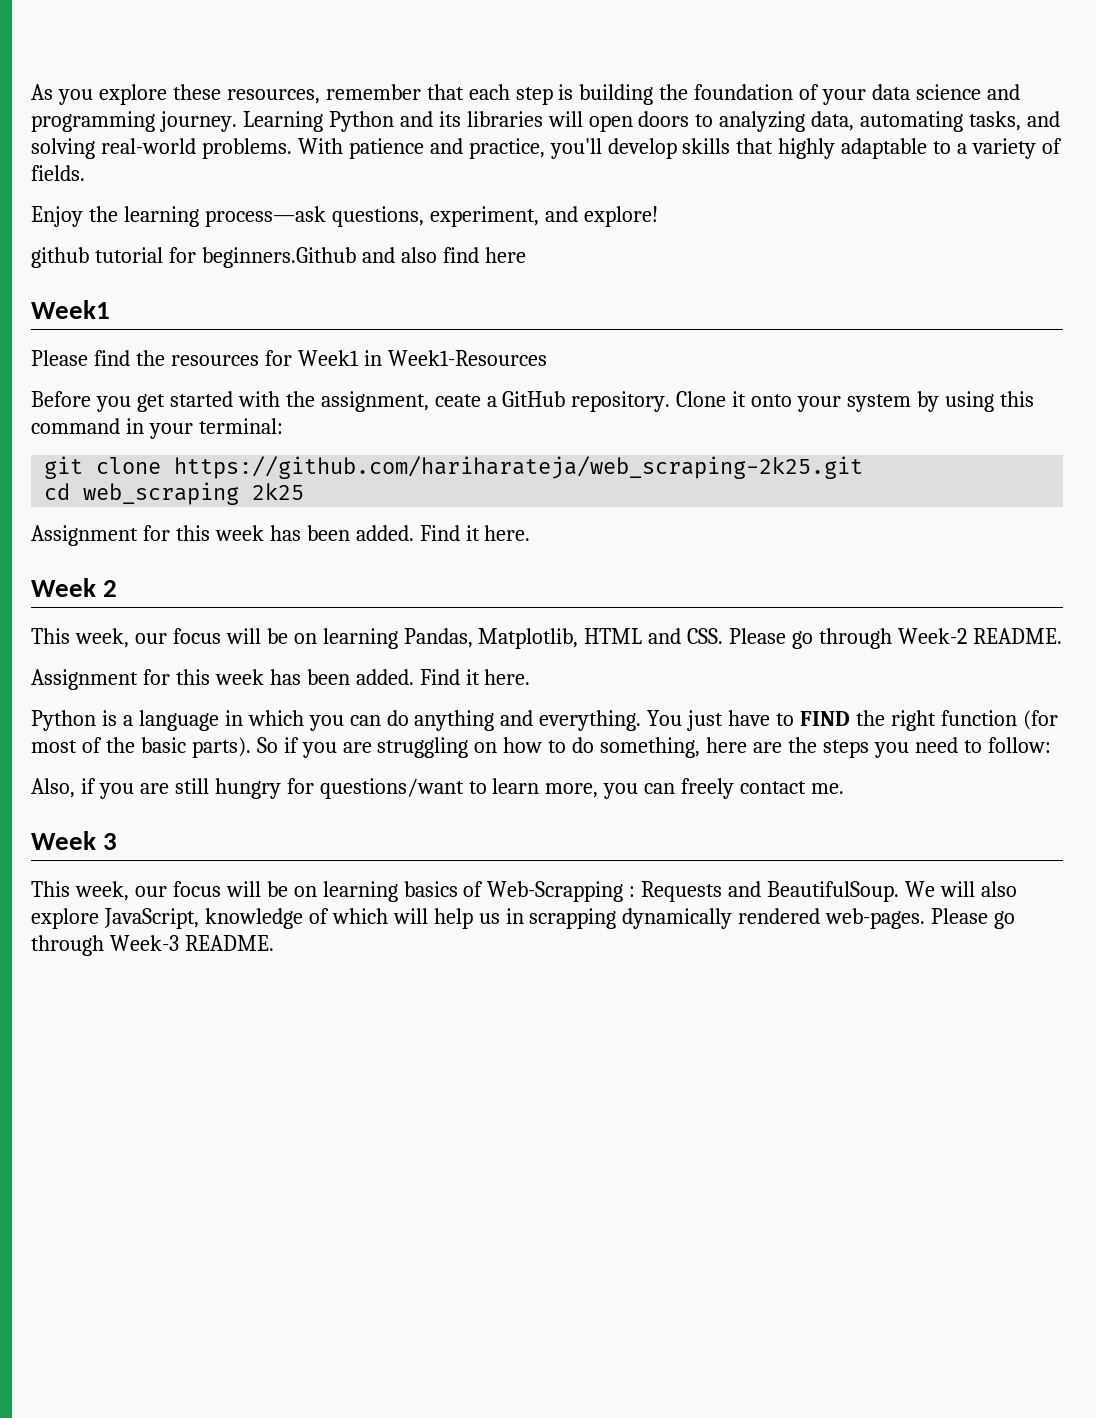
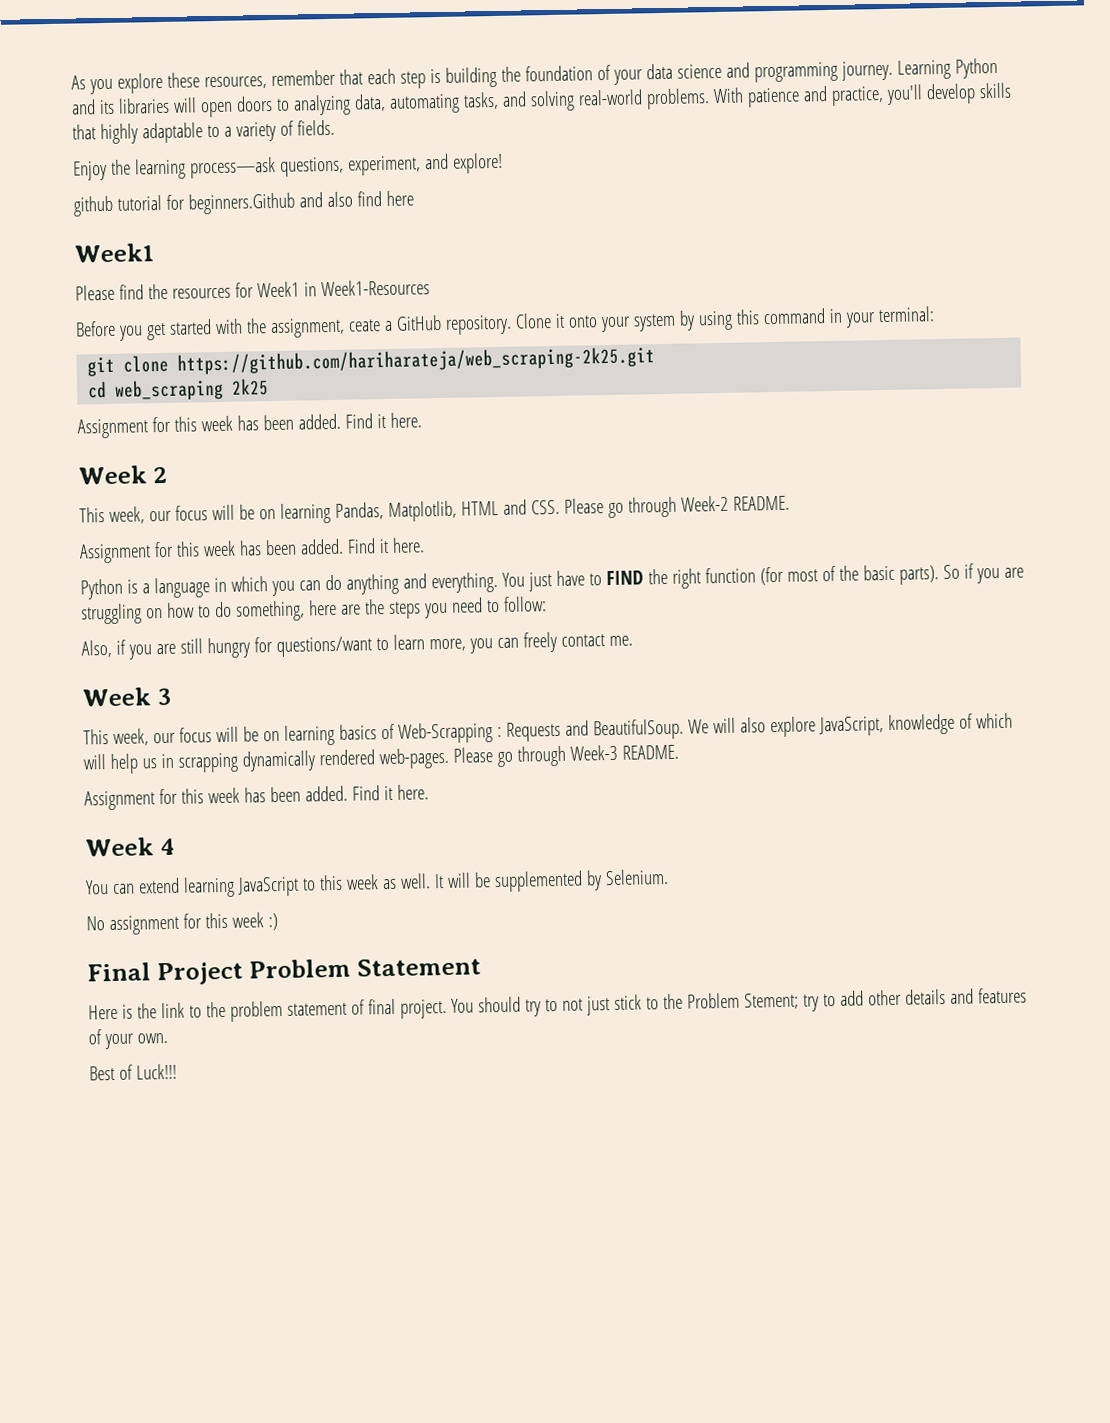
(274, 943) none -> [84,784,429,811] [85,837,175,857] [85,868,669,898] [86,912,278,936] [87,957,481,986] [88,987,1027,1022] [88,1029,168,1050] [89,1063,177,1081] // Assignment for this week has been added. Find it here. // Week 4 // You can extend learning JavaScript to this week as well. It will be supplemented by Selenium. // No assignment for this week :) // Final Project Problem Statement // Here is the link to the problem statement of final project. You should try to not just stick to the Problem Stement; try to add other details and features of your own. // Best of Luck!!!

